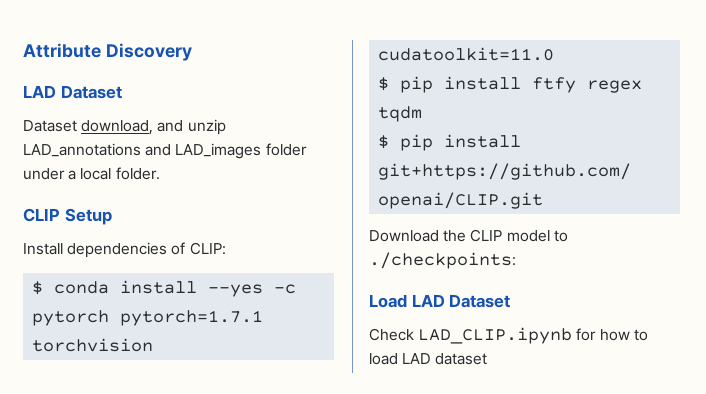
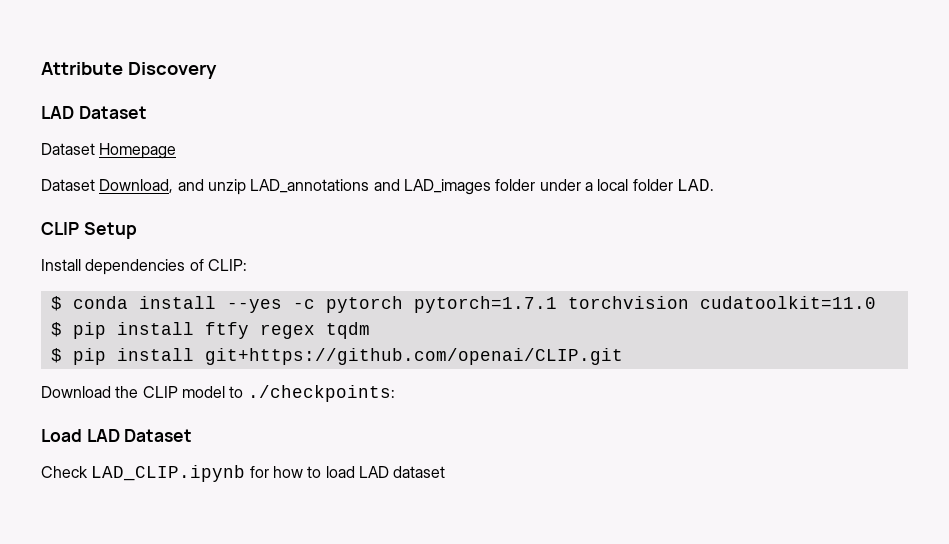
[81,120,154,135] download, -> [99,143,177,159] [41,179,174,193] Homepage // Dataset Download,
[115,167,160,180] folder. -> [632,179,714,191] folder LAD.

